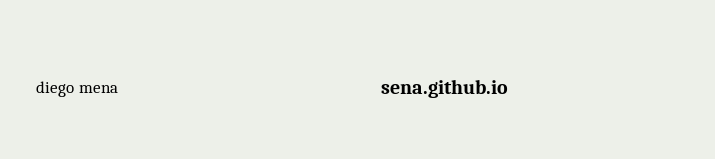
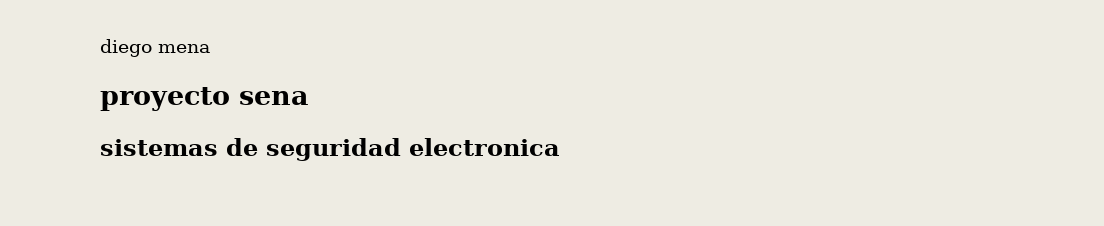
[381,79,508,98] sena.github.io -> [100,87,309,111] [100,138,560,161] proyecto sena // sistemas de seguridad electronica

